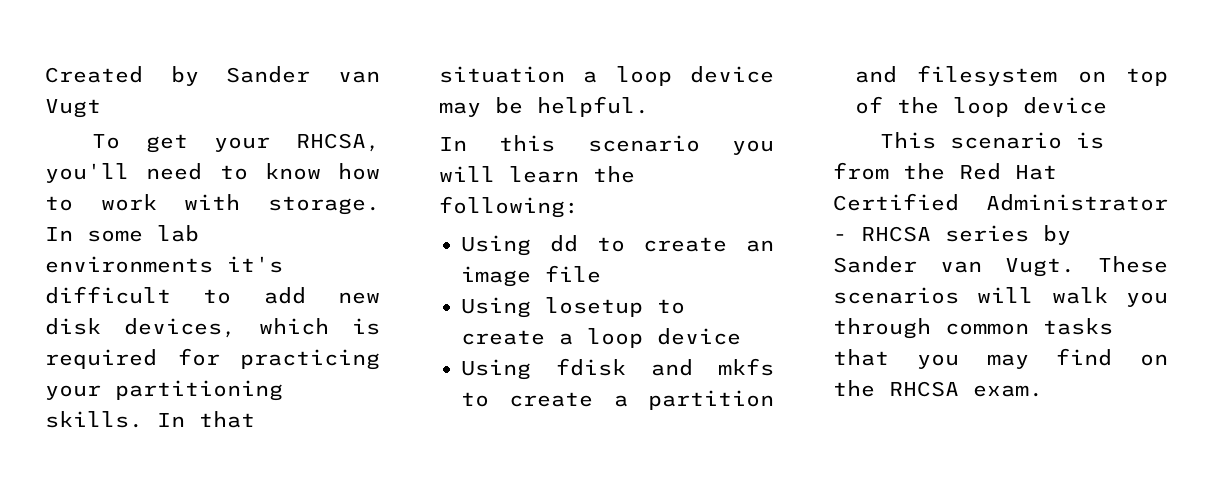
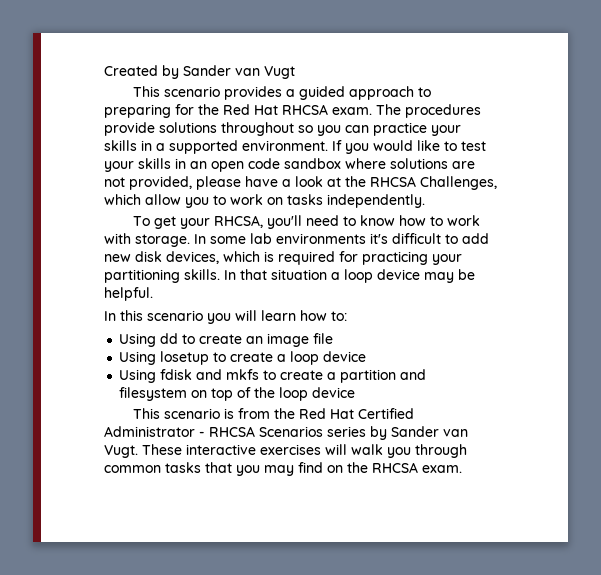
(101, 108) none -> [132,86,431,100] [104,104,481,118] [104,122,461,136] [104,140,486,154] [104,158,475,172] [104,176,497,190] [104,194,425,208] // This scenario provides a guided approach to preparing for the Red Hat RHCSA exam. The procedures provide solutions throughout so you can practice your skills in a supported environment. If you would like to test your skills in an open code sandbox where solutions are not provided, please have a look at the RHCSA Challenges, which allow you to work on tasks independently.
[593,166,635,183] [439,196,579,218] the following: -> [300,310,347,321] how to:
(931, 234) none -> [259,426,323,437] Scenarios
[833,287,959,304] scenarios -> [186,444,321,455] interactive exercises

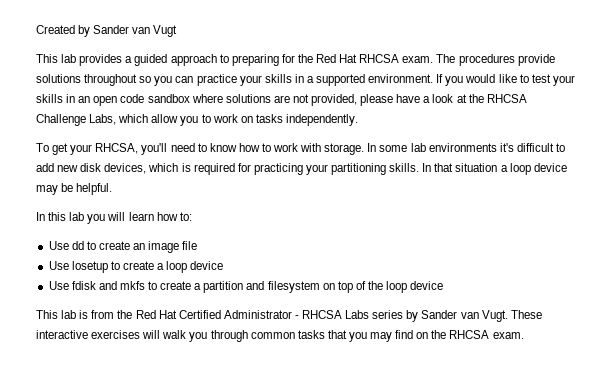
[163,86,220,97] scenario -> [61,54,77,63] lab
[420,176,497,190] Challenges, -> [36,114,117,126] Challenge Labs,
[147,310,203,321] scenario -> [69,212,85,221] lab
[119,333,157,347] Using -> [48,241,69,250] Use
[119,351,157,365] Using -> [48,261,69,270] Use
[119,369,157,383] Using -> [48,281,69,290] Use
[163,408,220,419] scenario -> [61,310,77,319] lab
[259,426,323,437] Scenarios -> [345,310,370,319] Labs

